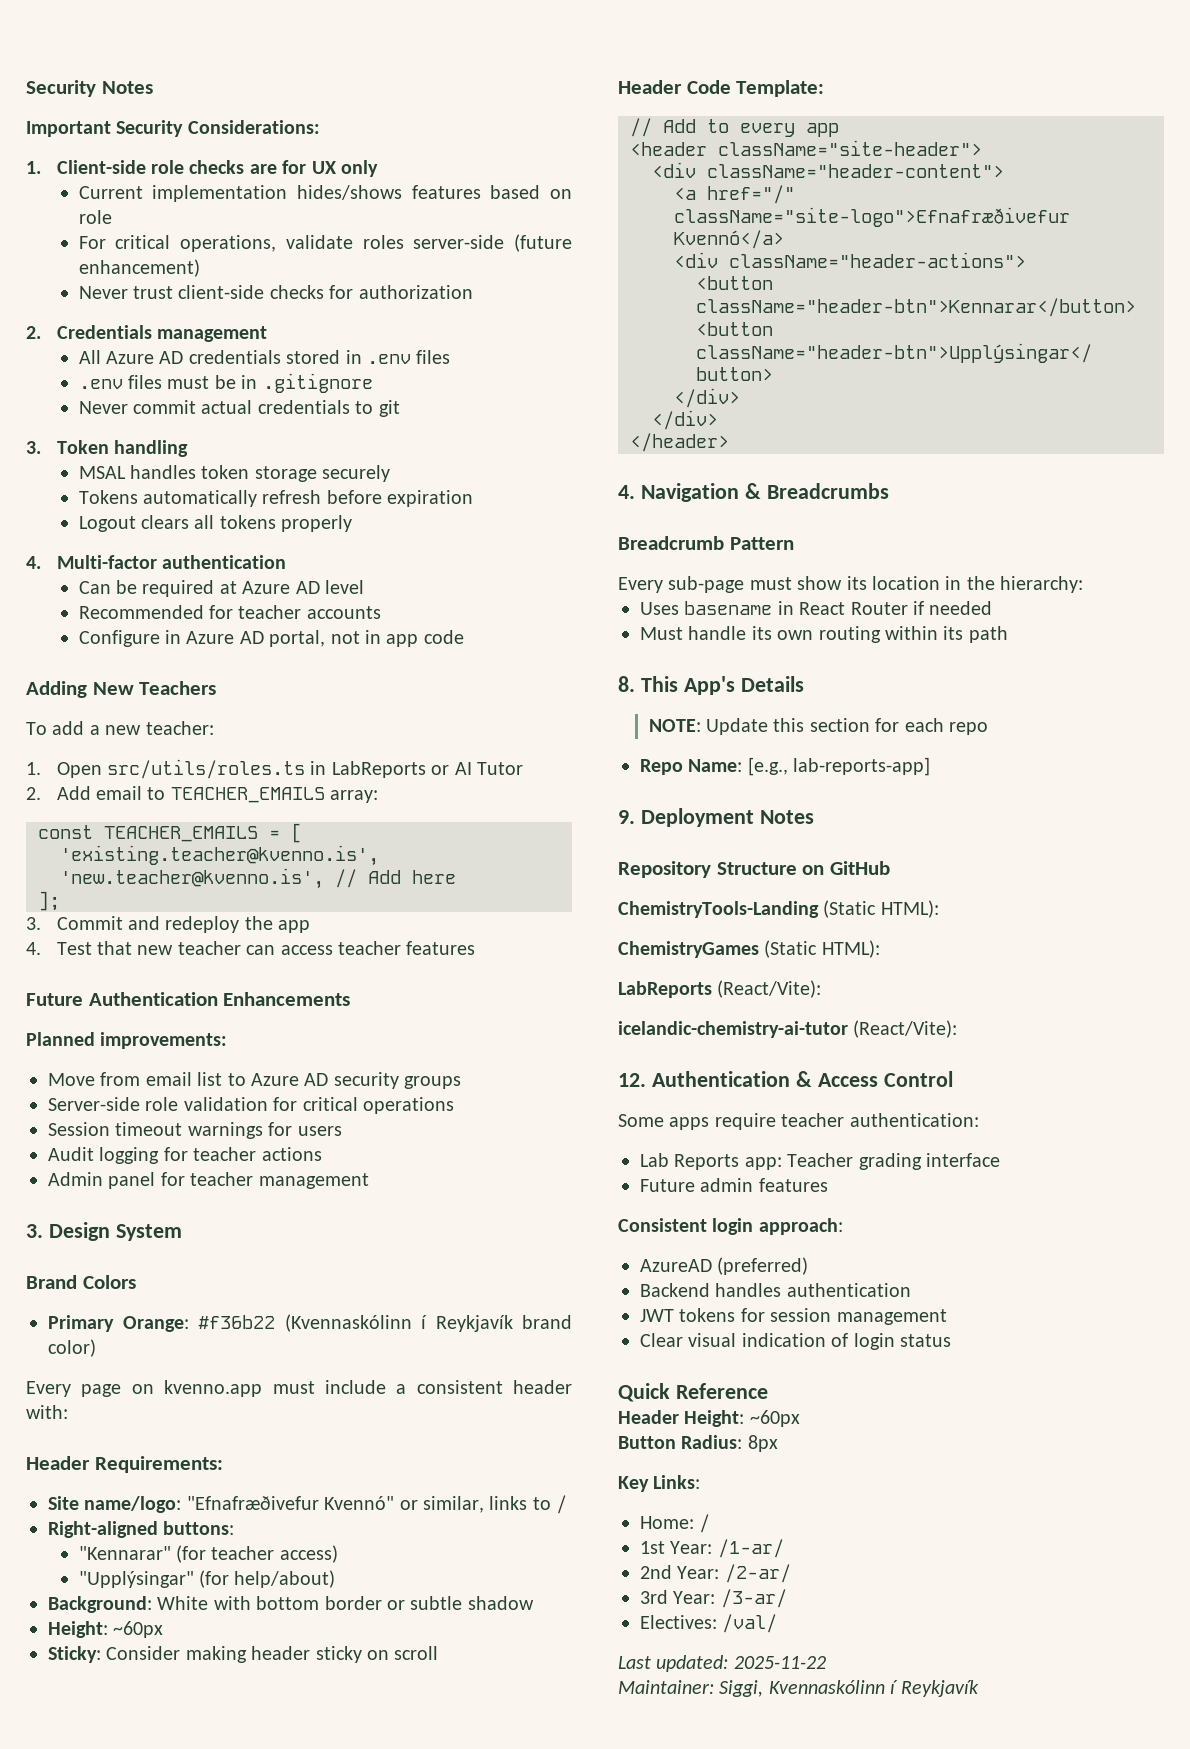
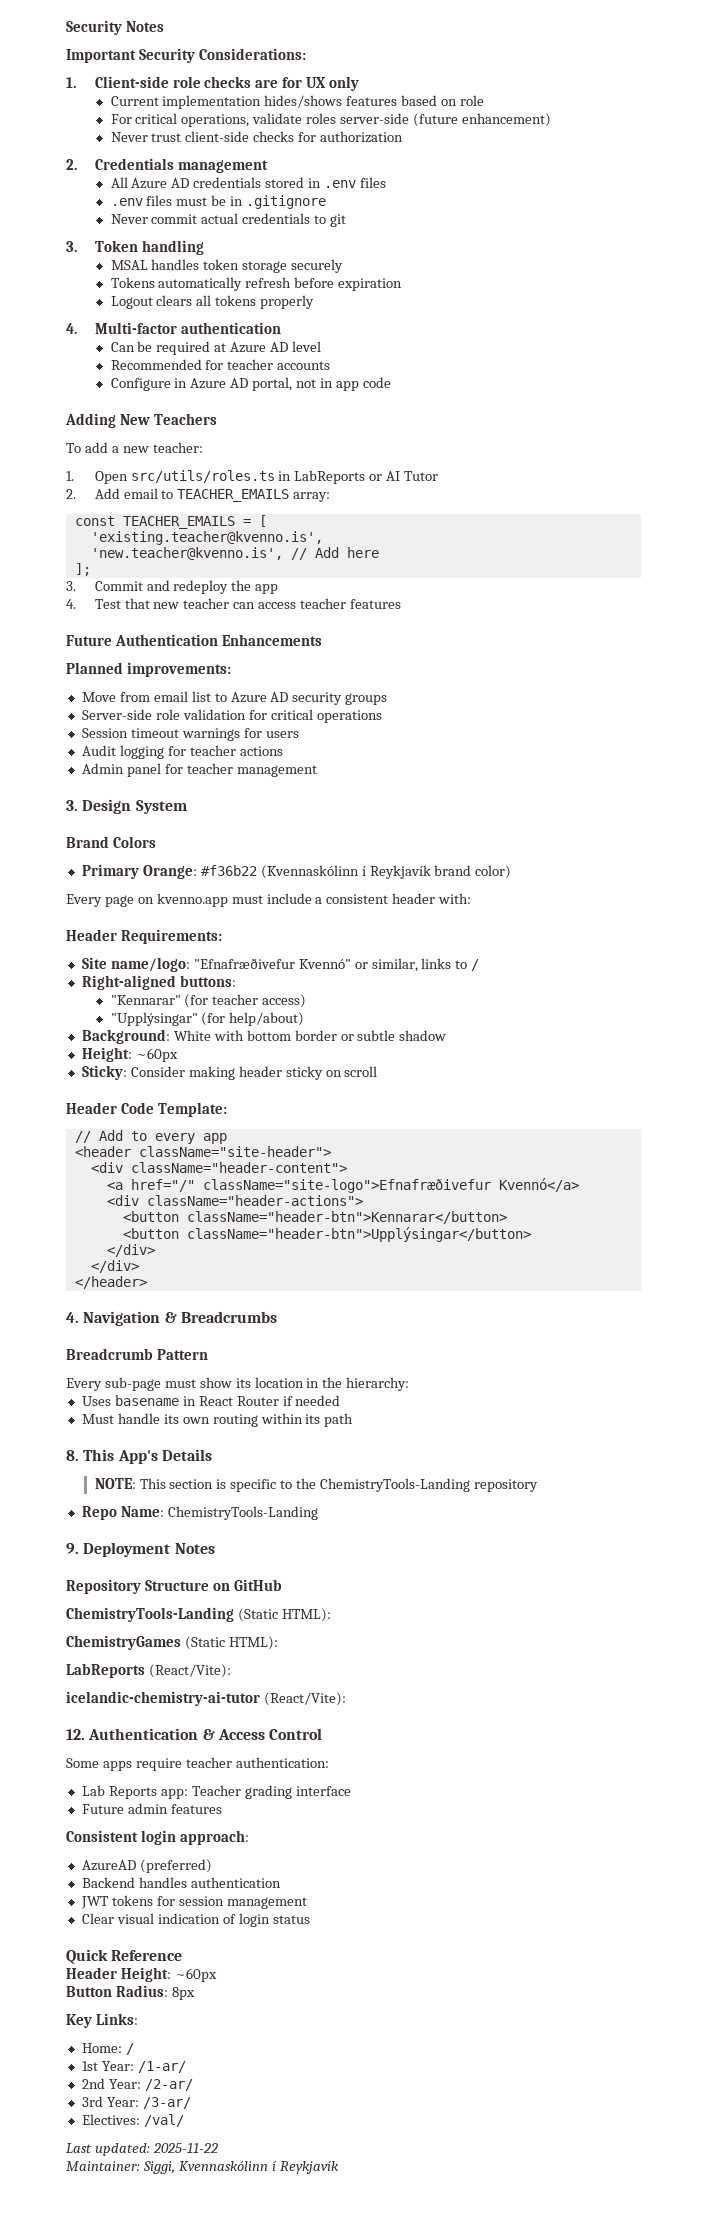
[706,718,989,735] Update this section for each repo -> [139,1478,538,1492] This section is specific to the ChemistryTools-Landing repository
[747,757,931,776] [e.g., lab-reports-app] -> [167,1506,318,1520] ChemistryTools-Landing

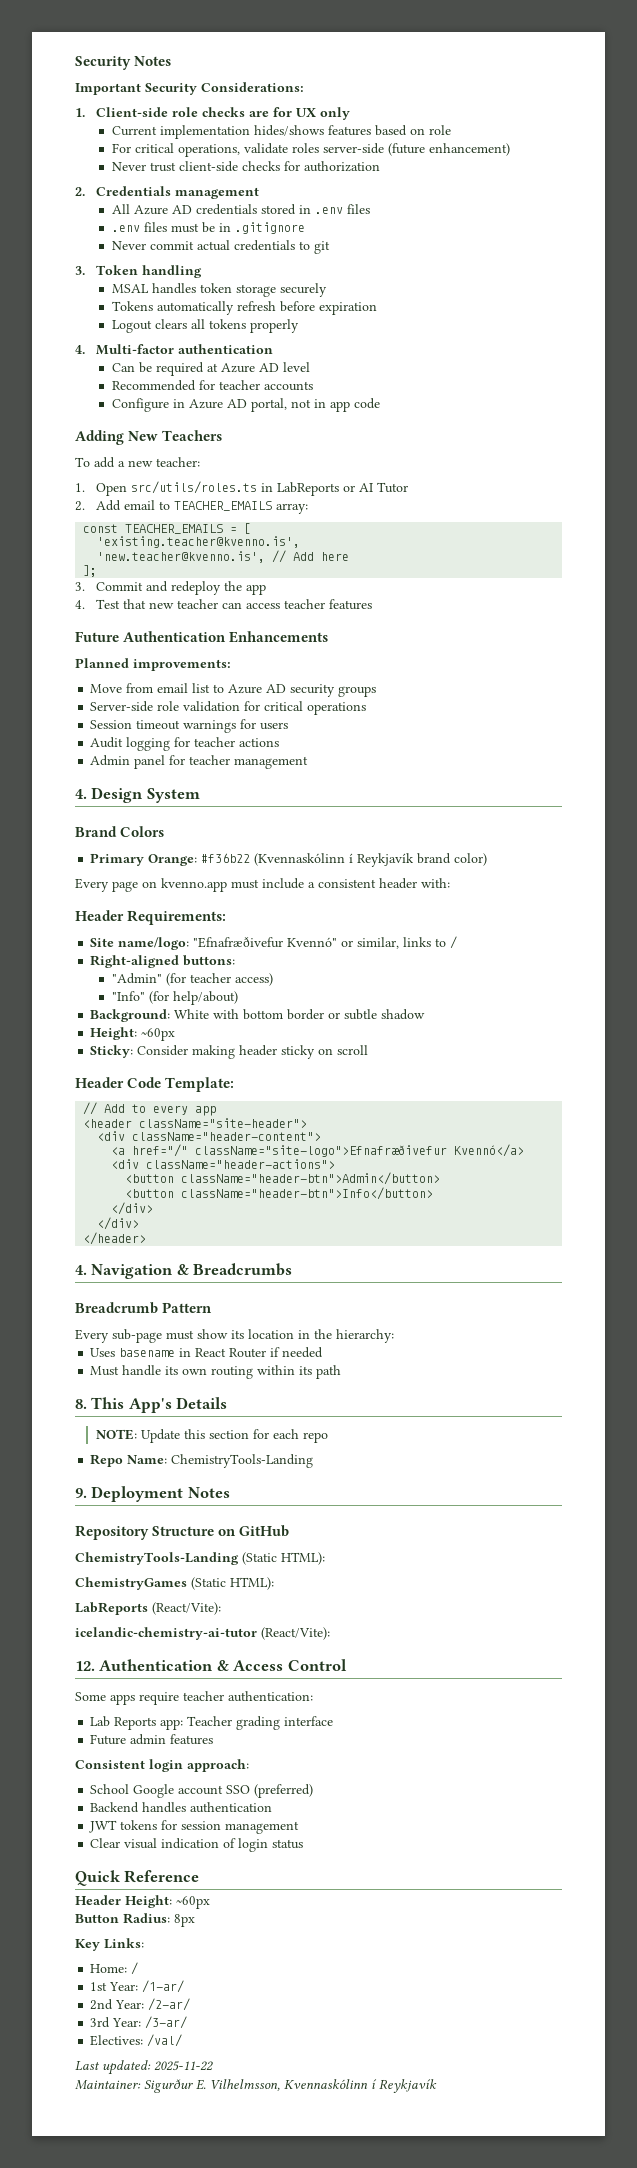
[66,800,78,811] 3. -> [75,789,87,799] 4.
[110,995,181,1005] "Kennarar" -> [111,973,162,984] "Admin"
[110,1012,198,1026] "Upplýsingar" -> [111,991,145,1001] "Info"
[186,1211,507,1224] [122,1227,531,1242] className="header-btn">Kennarar</button> // <button className="header-btn">Upplýsingar</button> -> [181,1172,441,1185] [125,1187,434,1200] className="header-btn">Admin</button> // <button className="header-btn">Info</button>
[139,1478,538,1492] This section is specific to the ChemistryTools-Landing repository -> [141,1429,329,1443] Update this section for each repo
[81,1860,136,1871] AzureAD -> [90,1784,251,1798] School Google account SSO
[142,2161,175,2174] Siggi, -> [144,2079,280,2093] Sigurður E. Vilhelmsson,

